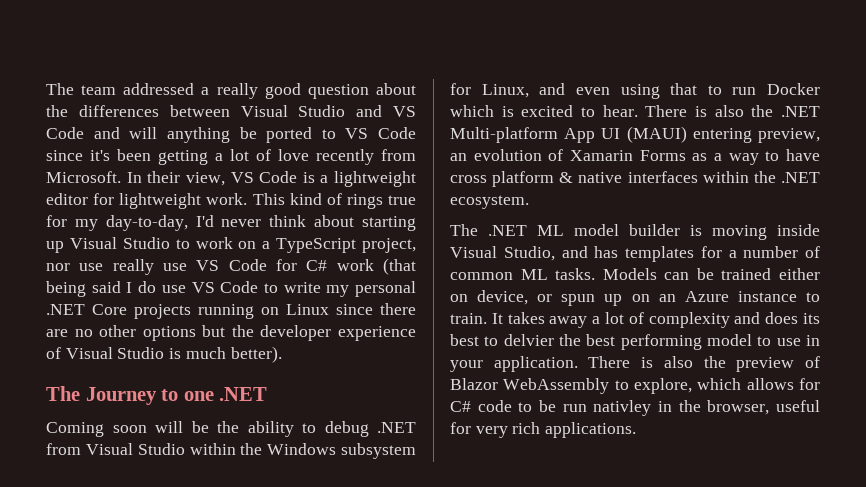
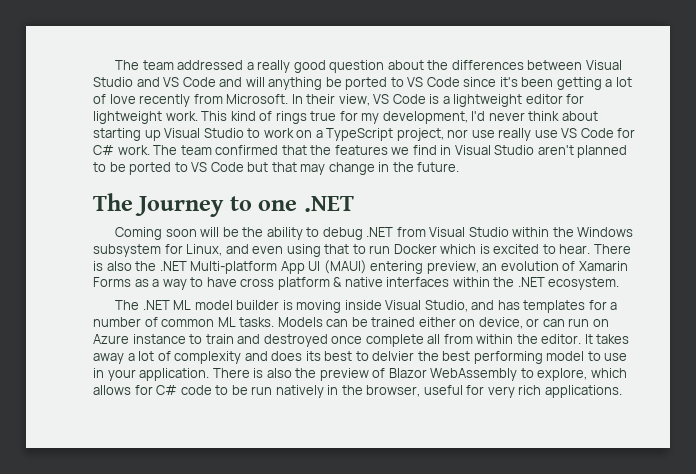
[105,215,188,231] day-to-day, -> [382,111,468,124] development,
[336,258,416,275] [46,281,416,297] [46,303,416,319] [46,325,416,341] [46,346,282,363] work (that being said I do use VS Code to write my personal .NET Core projects running on Linux since there are no other options but the developer experience of Visual Studio is much better). -> [117,145,628,158] [93,162,460,175] work. The team confirmed that the features we find in Visual Studio aren't planned to be ported to VS Code but that may change in the future.
[561,291,820,306] [450,313,487,324] spun up on an Azure instance to train. -> [542,318,609,327] [93,334,582,347] can run on Azure instance to train and destroyed once complete all from within the editor.
[593,400,652,416] nativley -> [275,385,324,398] natively

